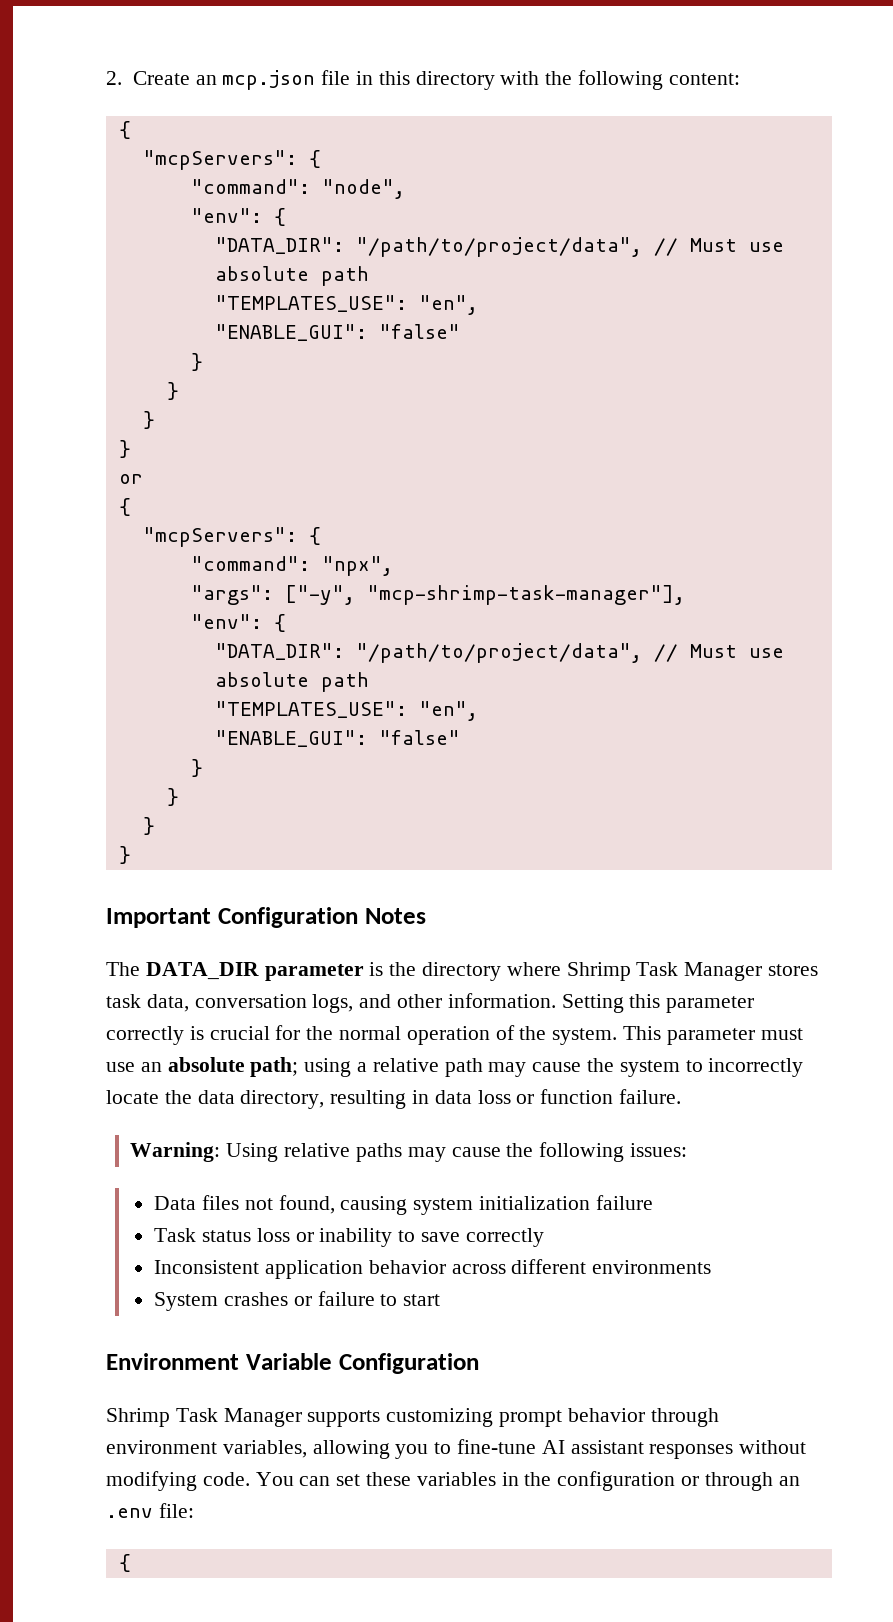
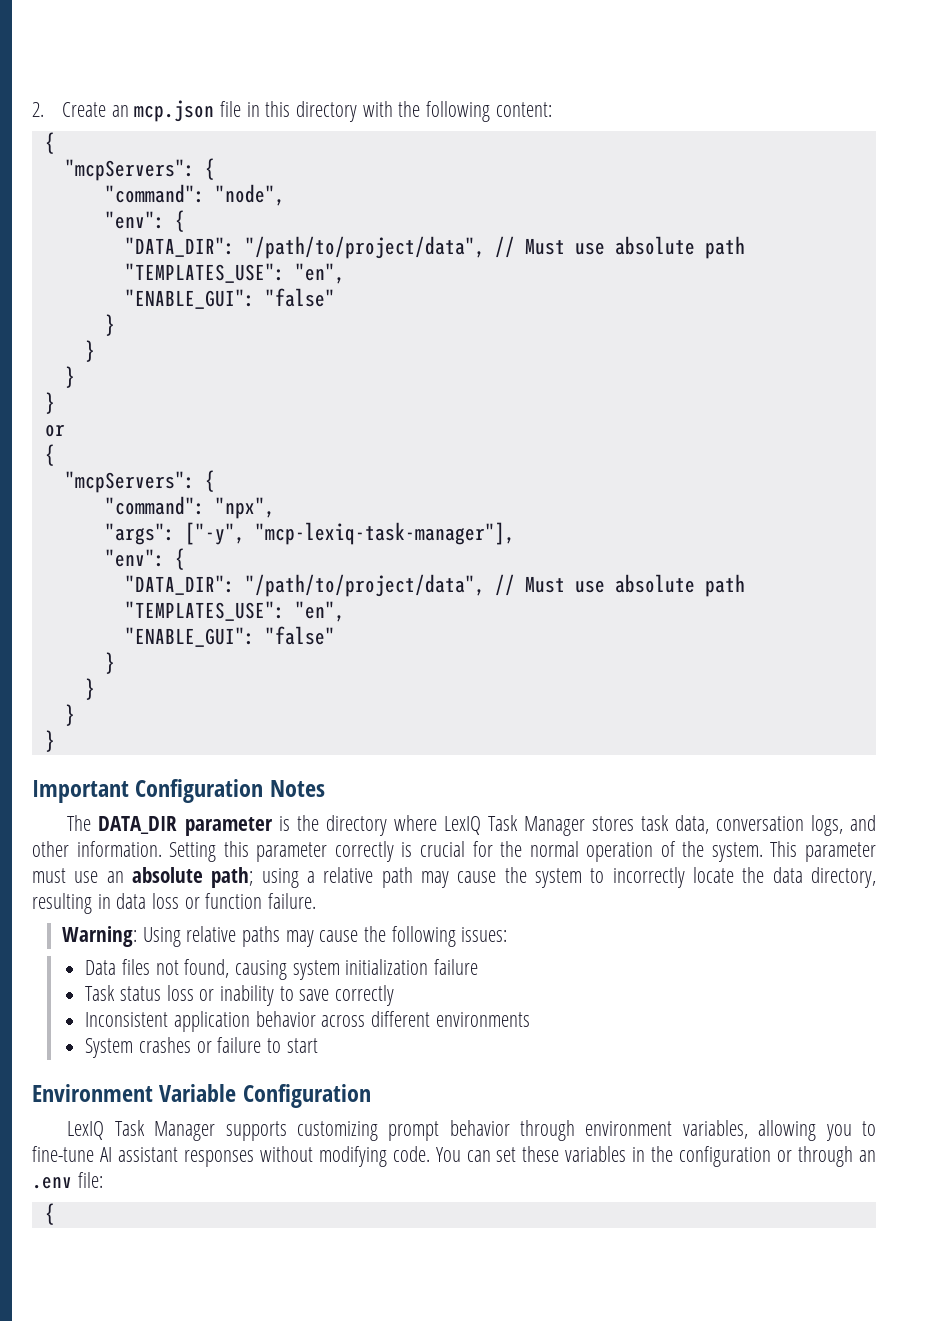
[366,585,685,605] "mcp-shrimp-task-manager"], -> [254,522,515,545] "mcp-lexiq-task-manager"],
[566,962,631,981] Shrimp -> [443,816,481,835] LexIQ
[106,1408,170,1427] Shrimp -> [67,1121,105,1140] LexIQ

